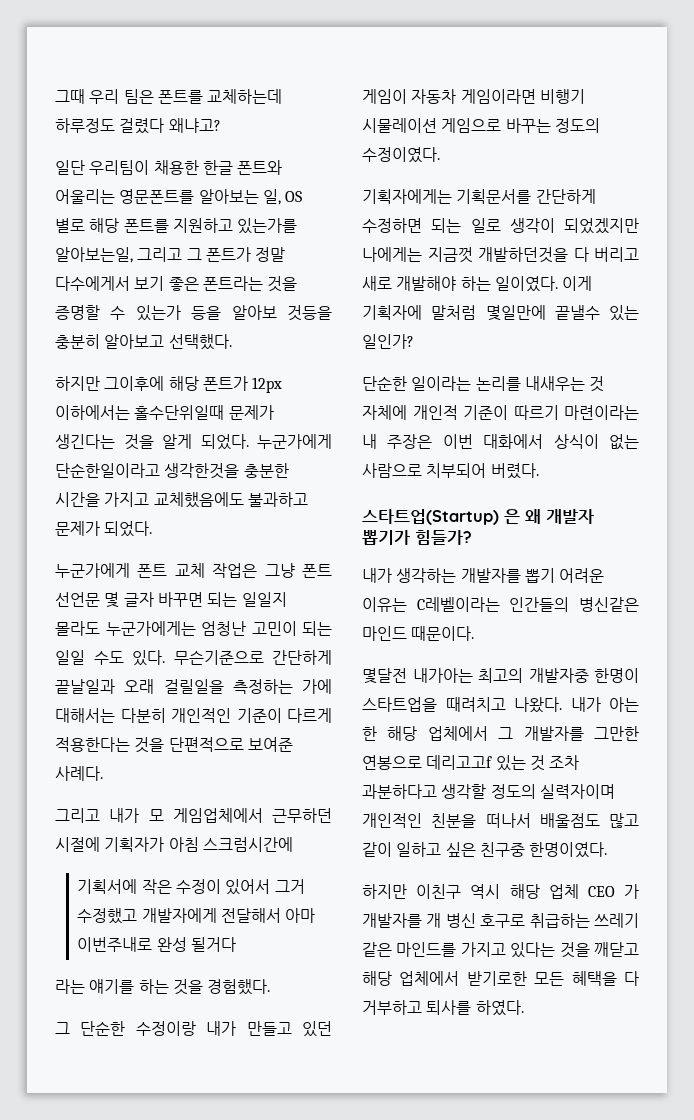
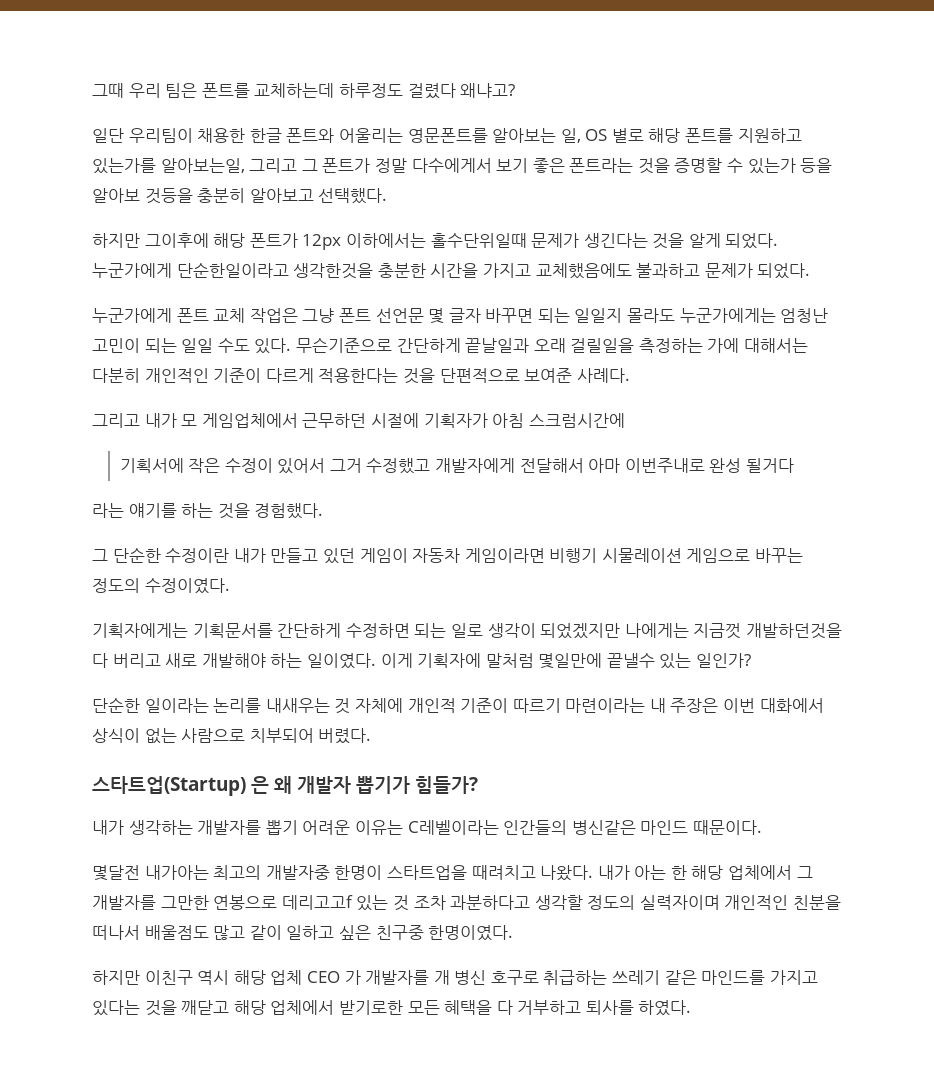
[135,1021,196,1036] 수정이랑 -> [165,548,230,563] 수정이란

